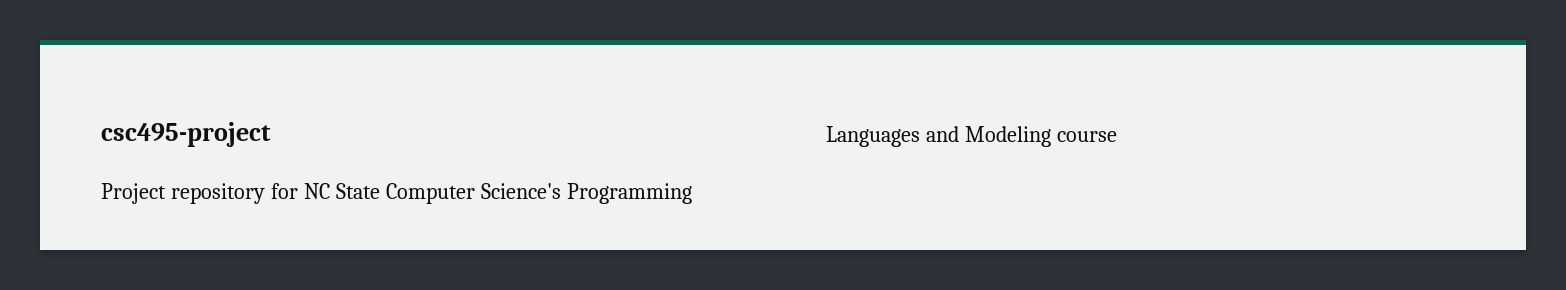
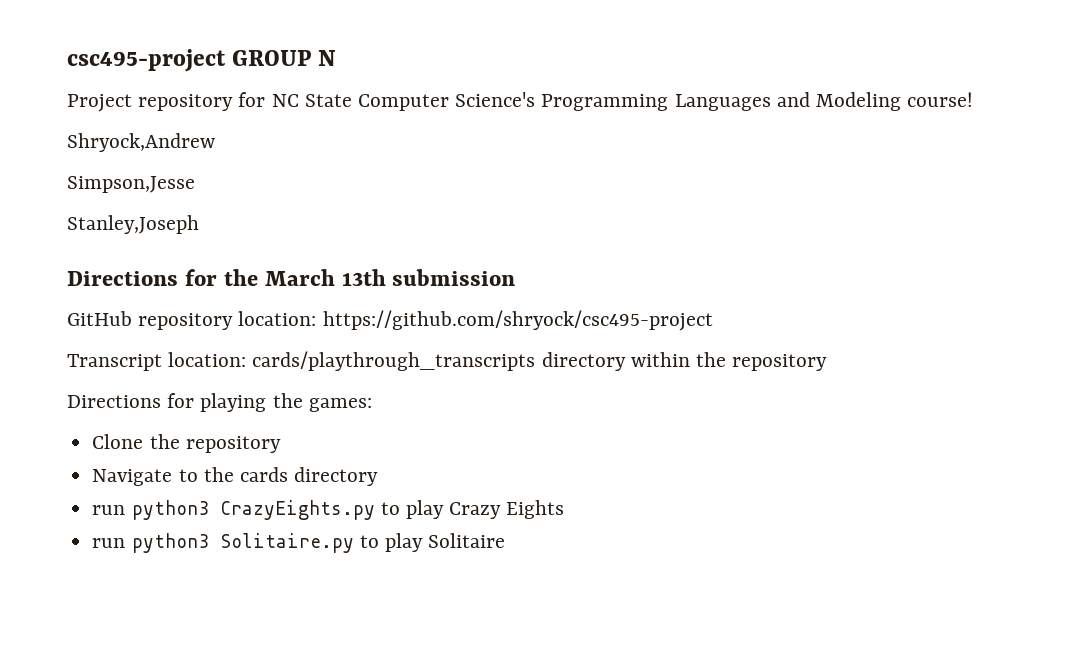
(271, 134) none -> [232,50,337,66] GROUP N
[1056,131,1117,142] course -> [907,92,974,107] [67,133,215,152] [67,176,195,193] [67,215,199,234] [67,269,516,286] [67,310,713,331] [67,351,828,371] [67,393,372,412] [92,434,281,453] [92,467,379,486] [92,500,565,520] [92,533,506,553] course! // Shryock,Andrew // Simpson,Jesse // Stanley,Joseph // Directions for the March 13th submission // GitHub repository location: https://github.com/shryock/csc495-project // Transcript location: cards/playthrough_transcripts directory within the repository // Directions for playing the games: // Clone the repository // Navigate to the cards directory // run python3 CrazyEights.py to play Crazy Eights // run python3 Solitaire.py to play Solitaire

